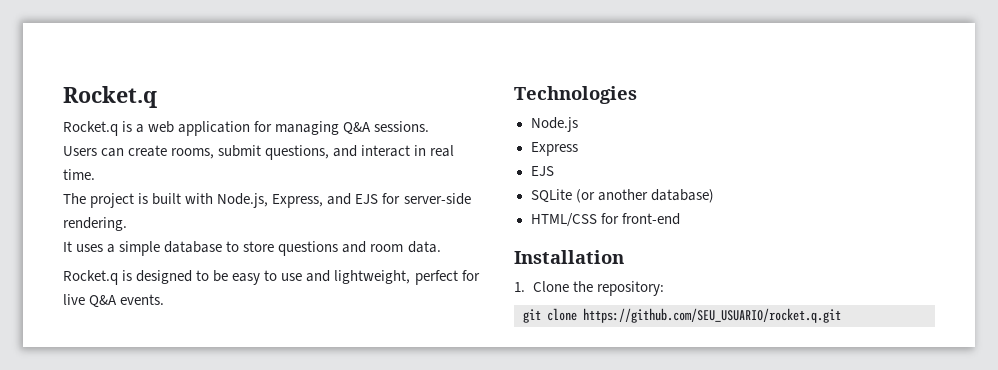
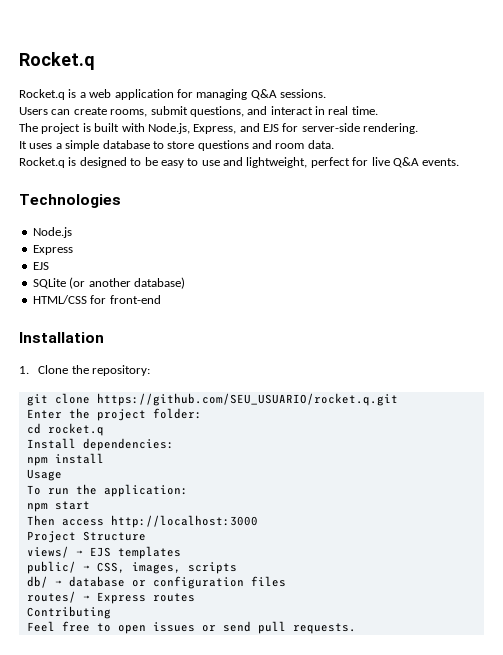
(841, 315) none -> [26,408,202,421] [26,423,104,436] [26,438,174,451] [26,453,104,466] [26,469,62,481] [26,484,188,497] [26,501,90,512] [26,515,258,528] [26,531,146,543] [26,546,181,559] [26,561,237,574] [26,576,286,589] [26,591,195,604] [26,606,111,619] [26,621,356,634] // Enter the project folder: // cd rocket.q // Install dependencies: // npm install // Usage // To run the application: // npm start // Then access http://localhost:3000 // Project Structure // views/ → EJS templates // public/ → CSS, images, scripts // db/ → database or configuration files // routes/ → Express routes // Contributing // Feel free to open issues or send pull requests.

